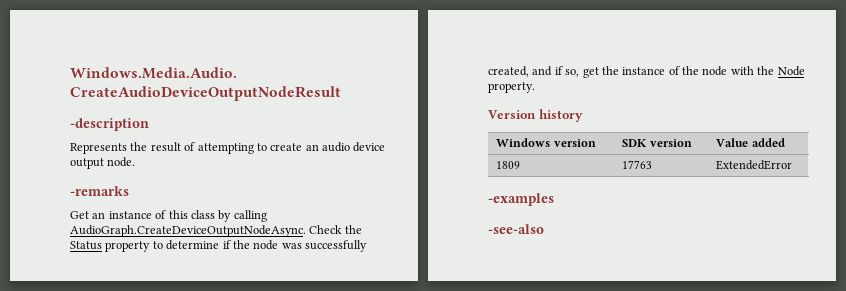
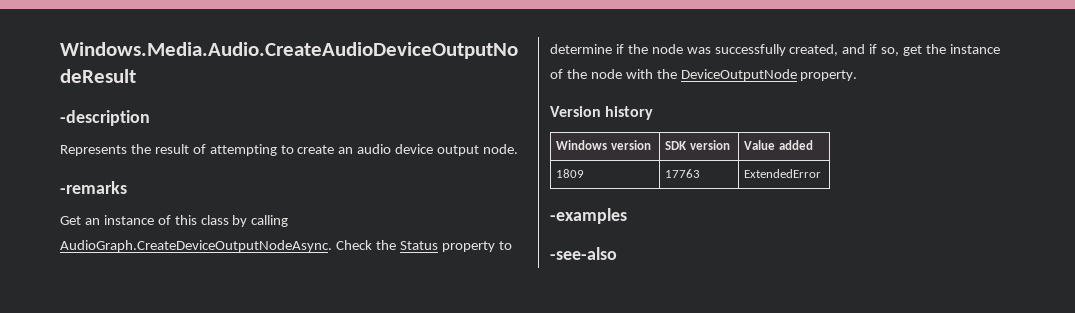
[777,66,805,76] Node -> [680,69,797,81] DeviceOutputNode

